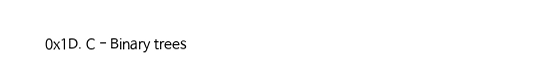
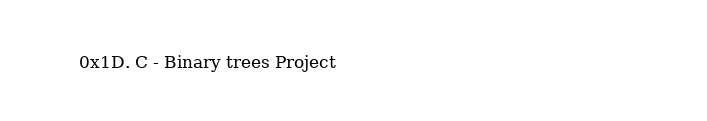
(189, 45) none -> [275,55,336,72] Project

